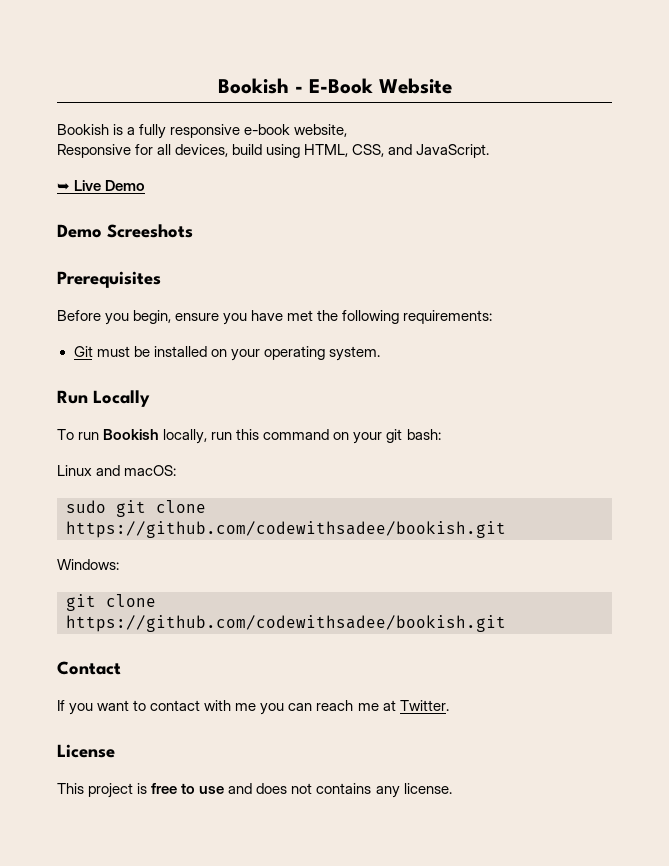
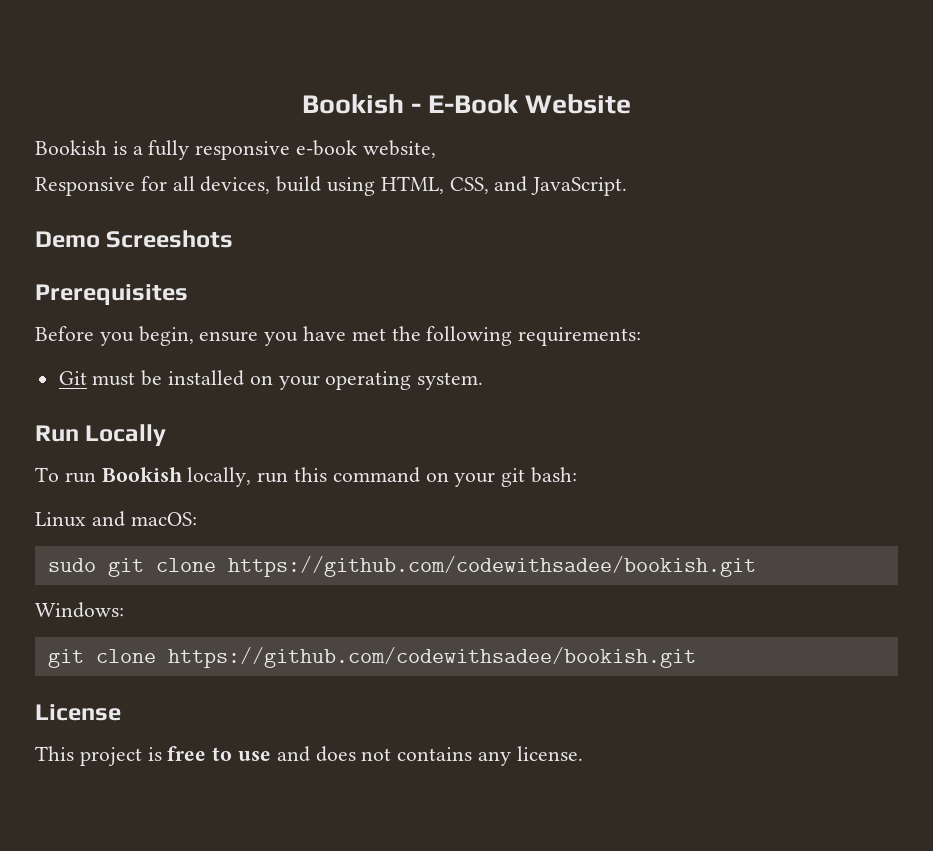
[57,180,146,191] // ➥ Live Demo -> (628, 186) none
[57,661,121,675] [57,700,449,715] // Contact // If you want to contact with me you can reach me at Twitter. -> (696, 657) none

